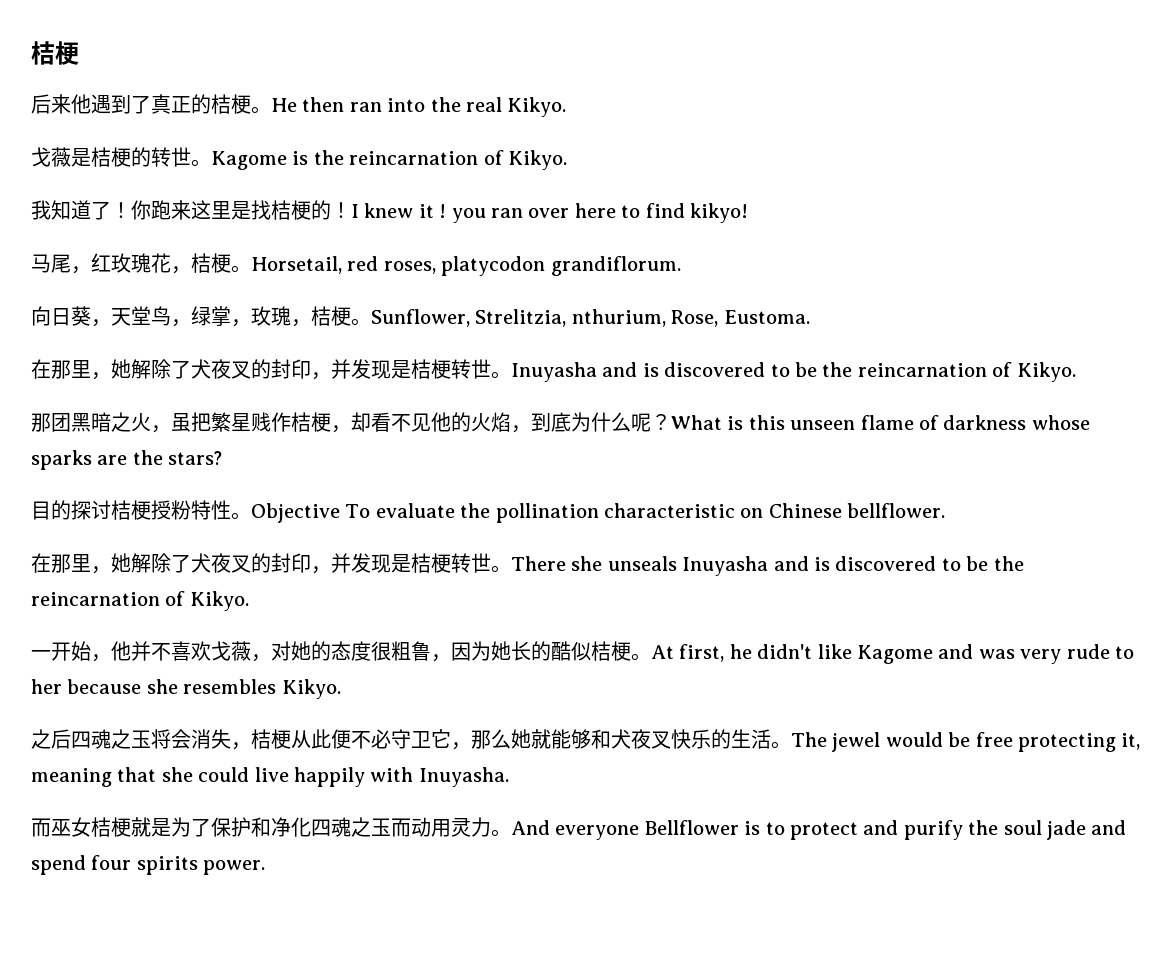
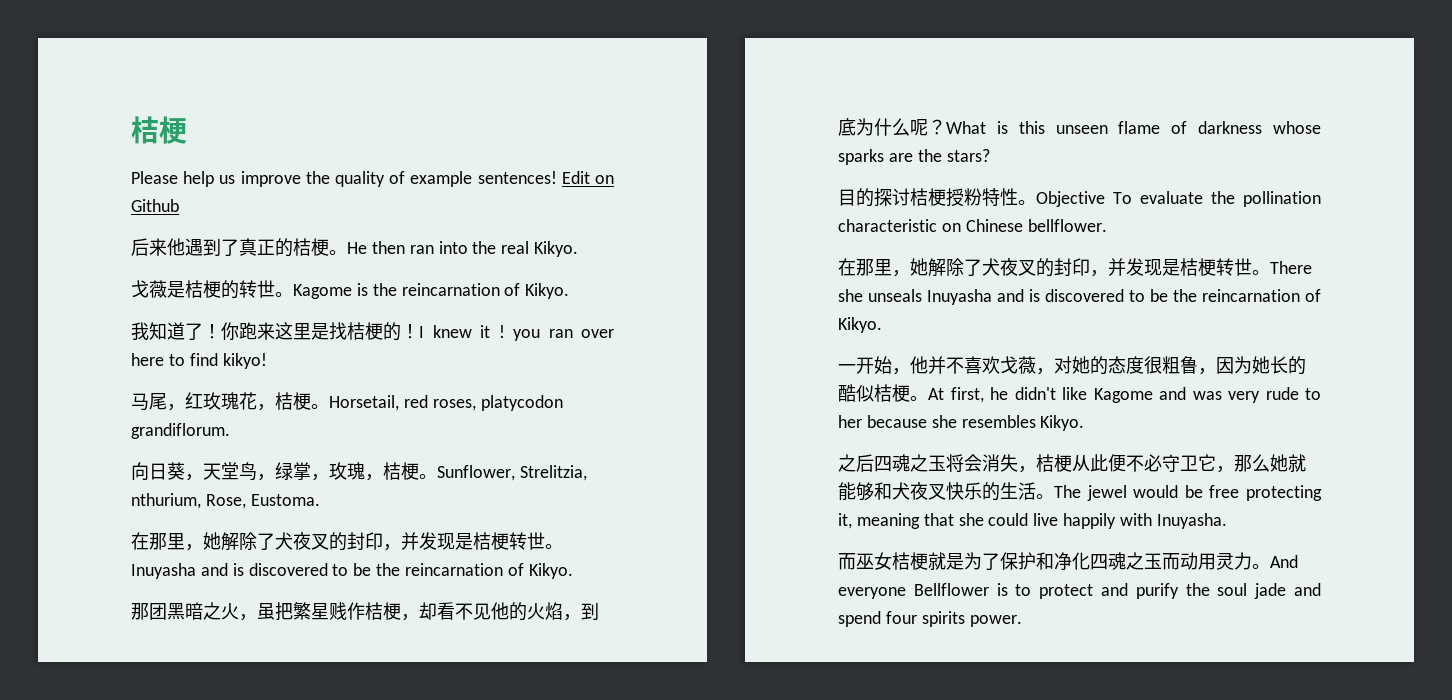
[31,41,79,65] 桔梗 -> [131,116,187,144] [131,171,614,187] [131,199,179,212] 桔梗 // Please help us improve the quality of example sentences! Edit on Github

